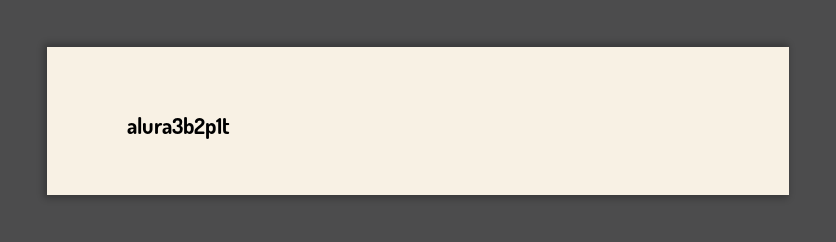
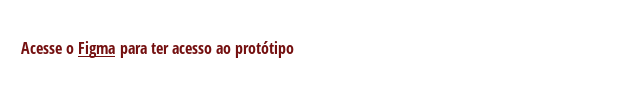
[127,117,230,139] alura3b2p1t -> [21,41,295,58] Acesse o Figma para ter acesso ao protótipo

